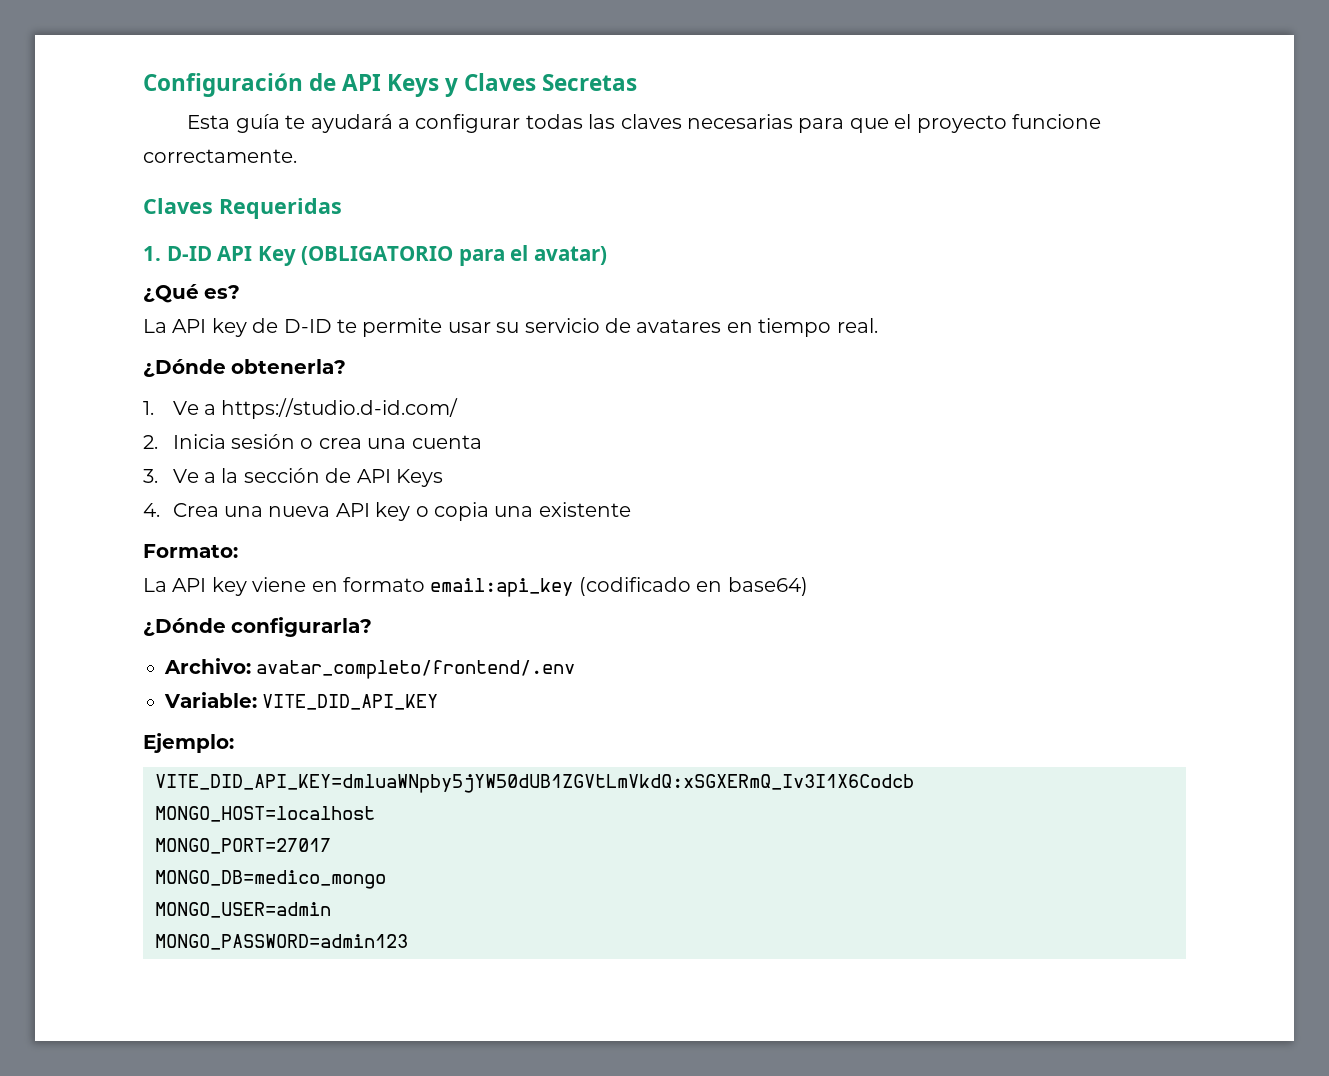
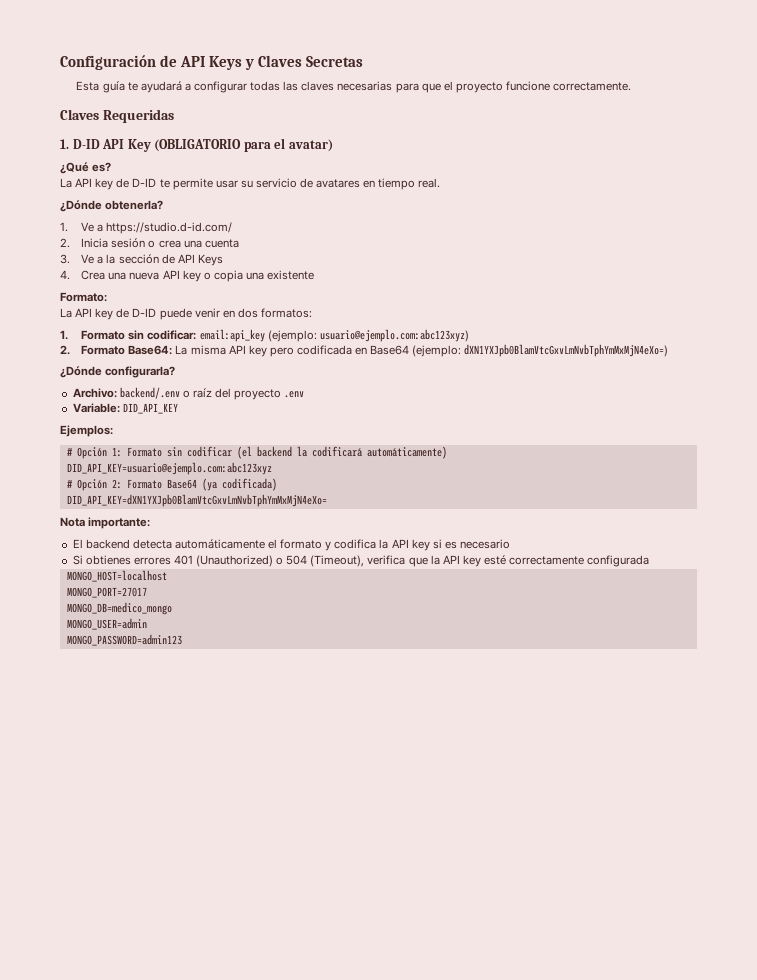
[252,577,808,597] [143,617,373,637] [164,658,576,679] [164,692,439,710] [143,733,234,753] [155,774,914,793] viene en formato email:api_key (codificado en base64) // ¿Dónde configurarla? // Archivo: avatar_completo/frontend/.env // Variable: VITE_DID_API_KEY // Ejemplo: // VITE_DID_API_KEY=dmluaWNpby5jYW50dUB1ZGVtLmVkdQ:xSGXERmQ_Iv3I1X6Codcb -> [116,308,312,320] [60,329,469,342] [60,344,669,357] [60,366,176,378] [72,387,305,400] [72,403,178,414] [60,425,113,437] [66,446,447,459] [66,462,272,475] [66,478,277,491] [66,494,327,507] [60,517,151,529] [72,539,511,551] [72,555,650,567] de D-ID puede venir en dos formatos: // 1. Formato sin codificar: email:api_key (ejemplo: usuario@ejemplo.com:abc123xyz) // 2. Formato Base64: La misma API key pero codificada en Base64 (ejemplo: dXN1YXJpb0BlamVtcGxvLmNvbTphYmMxMjN4eXo=) // ¿Dónde configurarla? // Archivo: backend/.env o raíz del proyecto .env // Variable: DID_API_KEY // Ejemplos: // # Opción 1: Formato sin codificar (el backend la codificará automáticamente) // DID_API_KEY=usuario@ejemplo.com:abc123xyz // # Opción 2: Formato Base64 (ya codificada) // DID_API_KEY=dXN1YXJpb0BlamVtcGxvLmNvbTphYmMxMjN4eXo= // Nota importante: // El backend detecta automáticamente el formato y codifica la API key si es necesario // Si obtienes errores 401 (Unauthorized) o 504 (Timeout), verifica que la API key esté correctamente configurada

